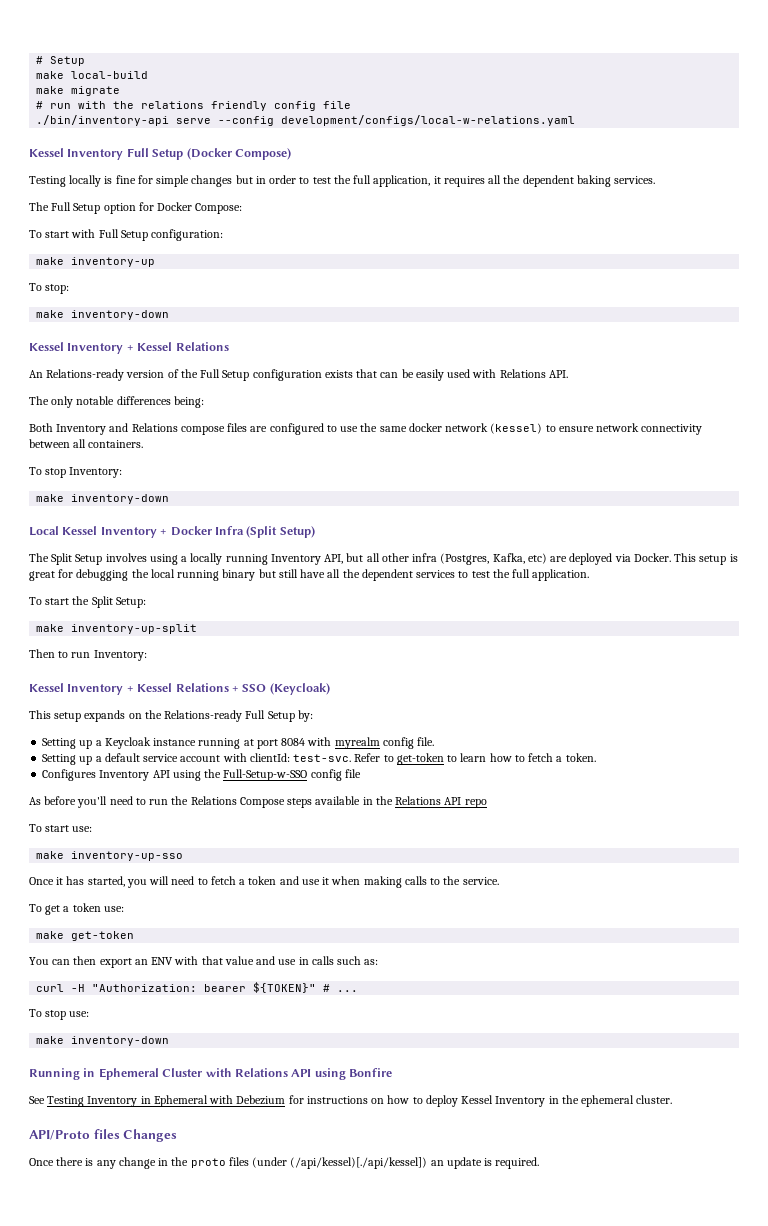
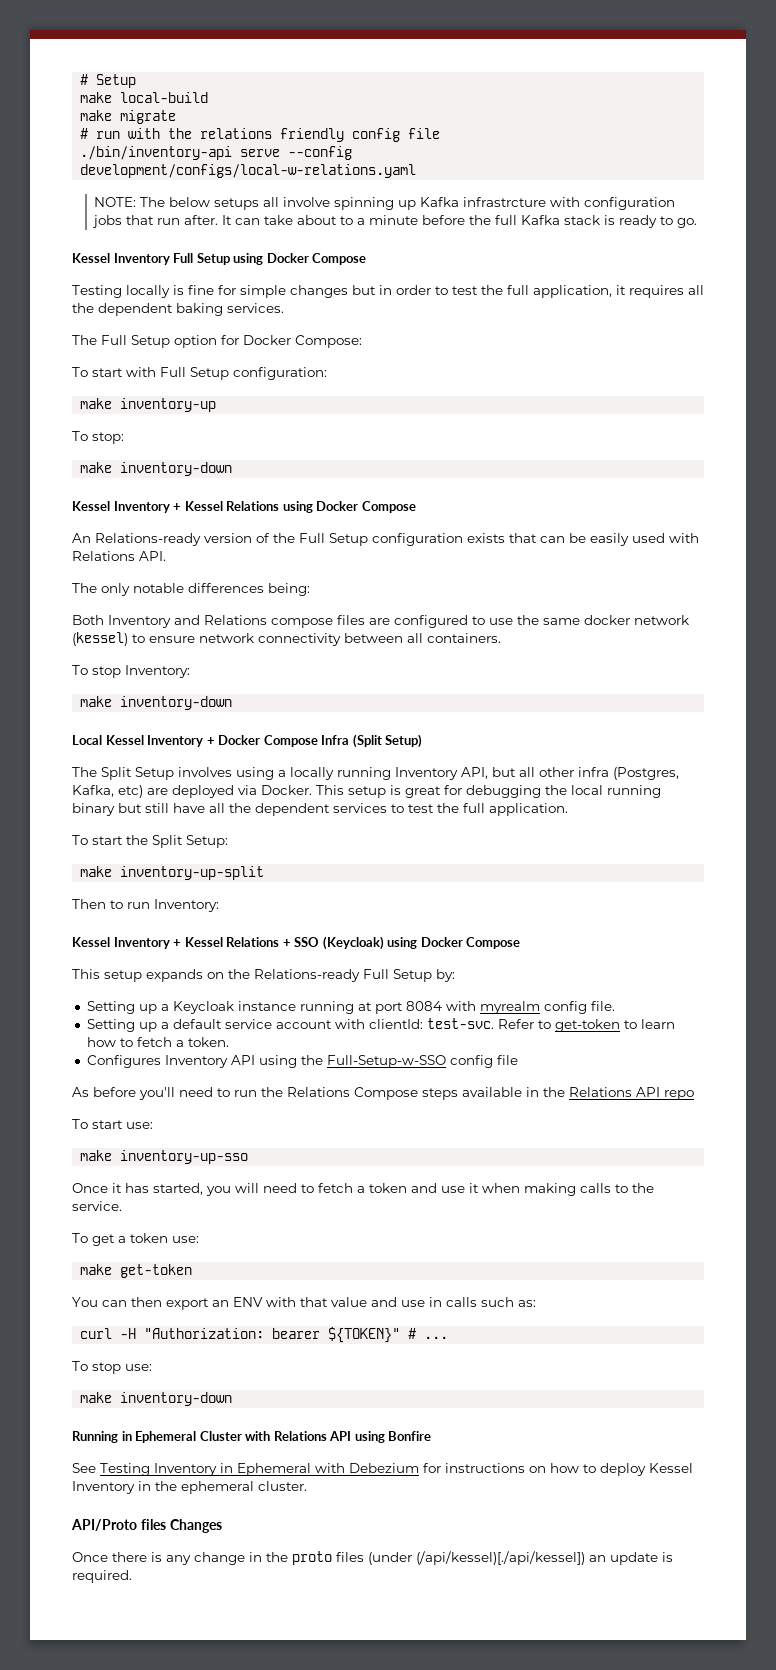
(576, 120) none -> [94,197,676,210] [92,215,698,228] // NOTE: The below setups all involve spinning up Kafka infrastrcture with configuration jobs that run after. It can take about to a minute before the full Kafka stack is ready to go.
[186,148,291,160] (Docker Compose) -> [233,253,367,265] using Docker Compose
(229, 346) none -> [282,501,416,513] using Docker Compose
(212, 531) none -> [263,735,318,747] Compose
(330, 689) none -> [387,937,521,949] using Docker Compose

